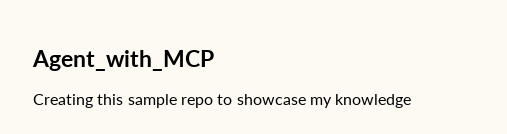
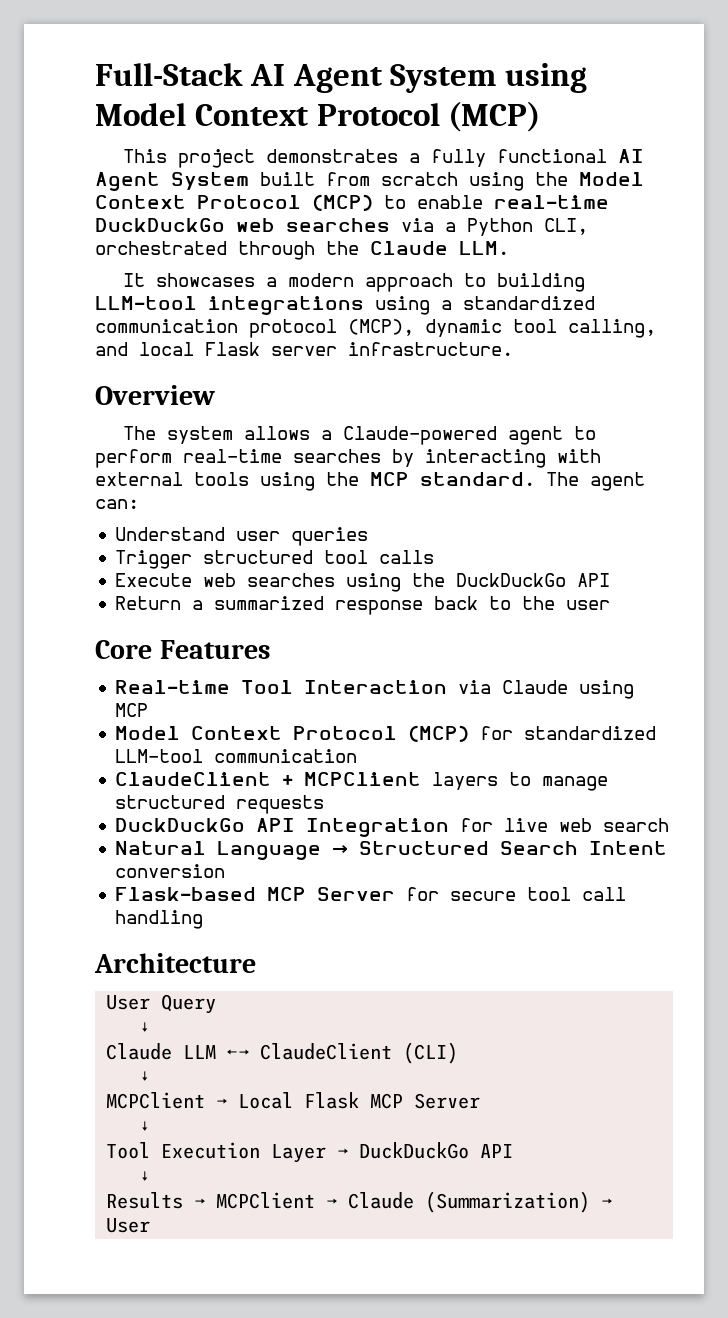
[32,50,214,71] [33,94,412,108] Agent_with_MCP // Creating this sample repo to showcase my knowledge -> [95,63,588,93] [95,101,541,132] [123,149,645,168] [95,172,644,191] [95,194,609,211] [95,218,588,236] [95,241,509,260] [123,273,586,292] [95,296,595,315] [95,319,656,338] [95,342,513,356] [95,385,215,405] [123,426,597,445] [95,449,601,468] [95,472,645,491] [95,499,139,509] [115,527,369,546] [115,550,435,569] [115,573,611,592] [115,596,611,615] [95,640,270,659] [115,680,635,699] [115,703,149,717] [115,725,657,742] [115,749,358,763] [115,772,609,791] [115,795,325,814] [115,818,670,837] [115,841,668,860] [115,864,226,878] [115,887,627,901] [115,910,204,929] [94,953,256,973] [106,994,217,1014] [139,1022,151,1034] [106,1042,459,1064] [139,1071,151,1083] [106,1092,481,1109] [139,1121,151,1133] [106,1142,514,1163] [139,1171,151,1183] [106,1191,613,1213] [106,1218,151,1233] Full-Stack AI Agent System using Model Context Protocol (MCP) // This project demonstrates a fully functional AI Agent System built from scratch using the Model Context Protocol (MCP) to enable real-time DuckDuckGo web searches via a Python CLI, orchestrated through the Claude LLM. // It showcases a modern approach to building LLM-tool integrations using a standardized communication protocol (MCP), dynamic tool calling, and local Flask server infrastructure. // Overview // The system allows a Claude-powered agent to perform real-time searches by interacting with external tools using the MCP standard. The agent can: // Understand user queries // Trigger structured tool calls // Execute web searches using the DuckDuckGo API // Return a summarized response back to the user // Core Features // Real-time Tool Interaction via Claude using MCP // Model Context Protocol (MCP) for standardized LLM-tool communication // ClaudeClient + MCPClient layers to manage structured requests // DuckDuckGo API Integration for live web search // Natural Language → Structured Search Intent conversion // Flask-based MCP Server for secure tool call handling // Architecture // User Query // ↓ // Claude LLM ←→ ClaudeClient (CLI) // ↓ // MCPClient → Local Flask MCP Server // ↓ // Tool Execution Layer → DuckDuckGo API // ↓ // Results → MCPClient → Claude (Summarization) → User

